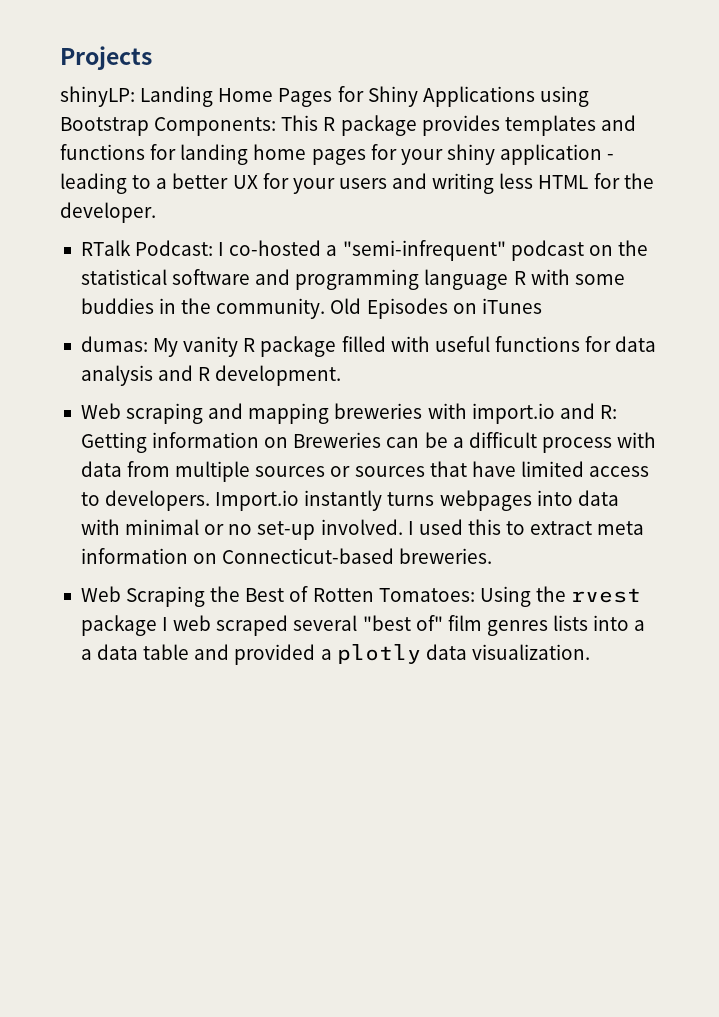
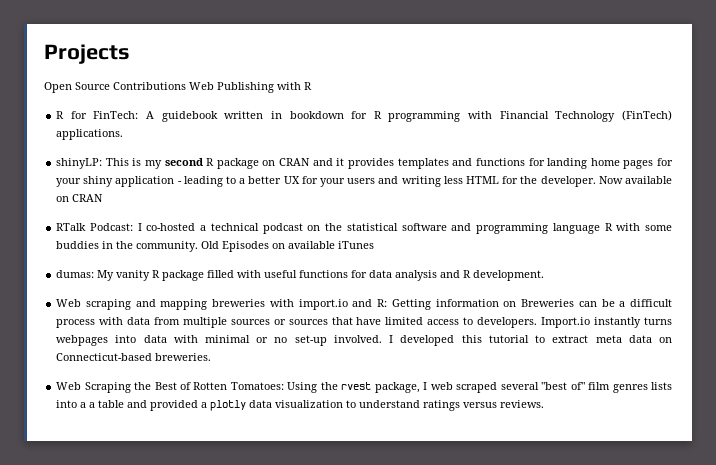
[60,86,589,107] [60,115,417,136] shinyLP: Landing Home Pages for Shiny Applications using Bootstrap Components: This R package -> [44,82,312,93] [56,110,672,122] [56,129,124,140] [56,158,345,169] Open Source Contributions Web Publishing with R // R for FinTech: A guidebook written in bookdown for R programming with Financial Technology (FinTech) applications. // shinyLP: This is my second R package on CRAN and it
(156, 212) none -> [598,176,672,184] [56,194,104,202] Now available on CRAN
[342,240,506,261] "semi-infrequent" -> [210,223,259,231] technical
(477, 308) none -> [288,241,336,249] available
[418,519,501,535] used this -> [400,335,529,346] developed this tutorial
[80,548,188,564] information -> [628,335,652,343] data
[80,615,157,636] package -> [374,382,420,393] package,
[97,644,139,660] data -> (96, 405) none
[471,644,590,660] visualization. -> [275,400,545,411] visualization to understand ratings versus reviews.

